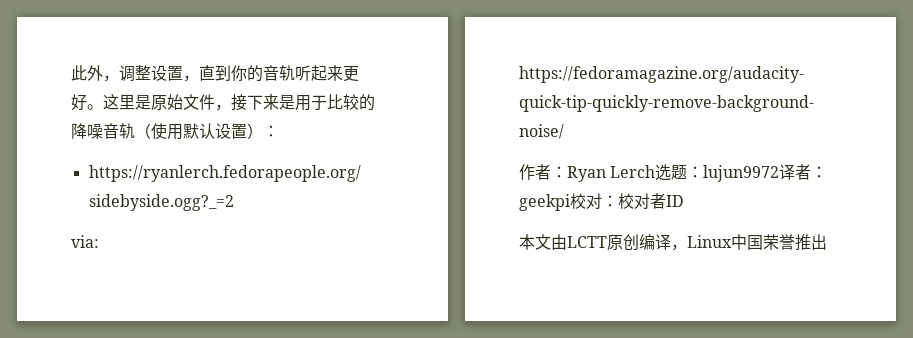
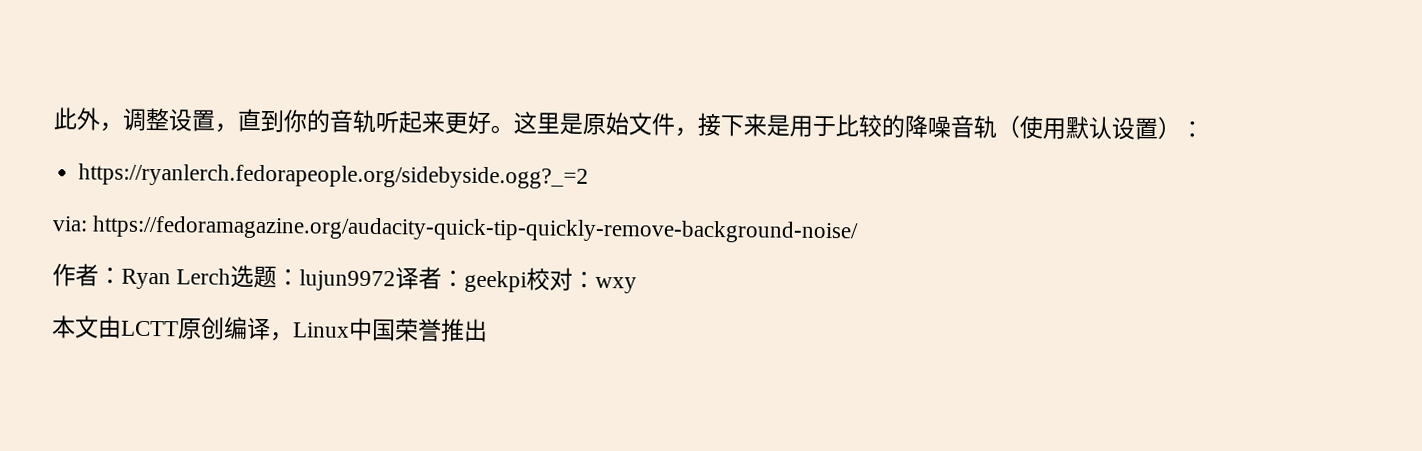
[618,193,684,209] 校对者ID -> [595,276,638,294] wxy

